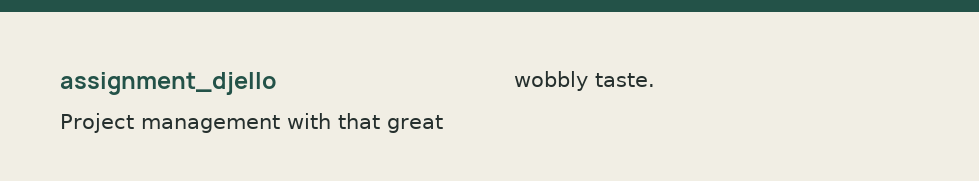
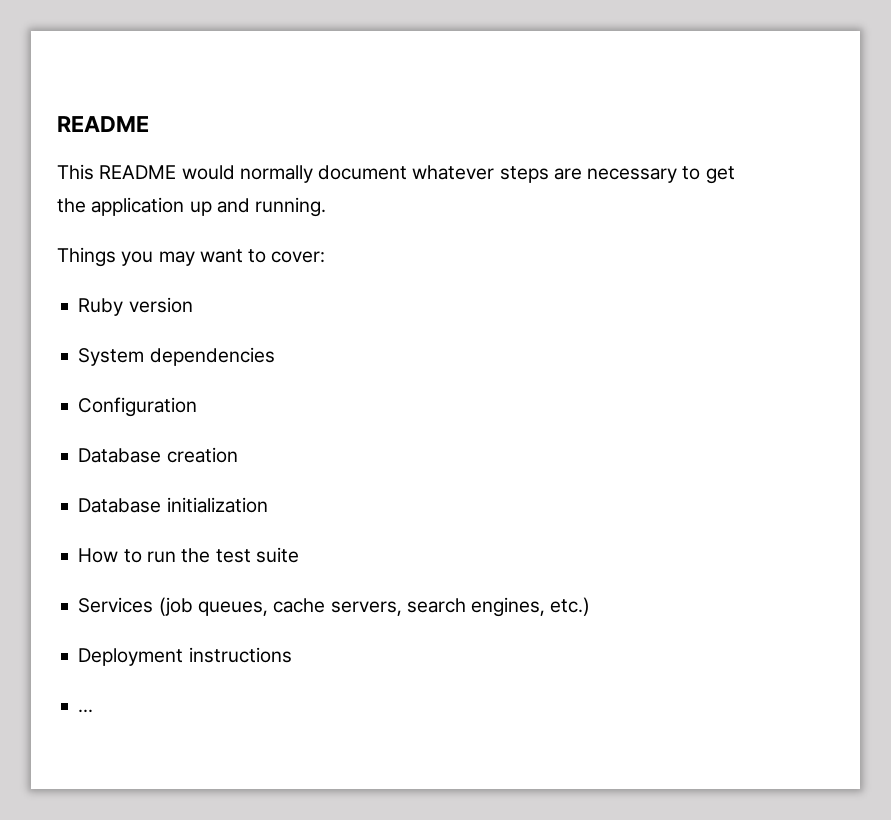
[60,72,277,95] [60,113,443,133] [514,71,655,91] assignment_djello // Project management with that great wobbly taste. -> [57,116,149,132] [57,164,735,184] [57,197,327,217] [57,247,326,267] [78,297,193,316] [78,347,275,366] [78,397,198,417] [78,447,238,463] [78,497,268,513] [78,547,299,563] [78,597,591,617] [78,647,292,666] [78,709,94,713] README // This README would normally document whatever steps are necessary to get the application up and running. // Things you may want to cover: // Ruby version // System dependencies // Configuration // Database creation // Database initialization // How to run the test suite // Services (job queues, cache servers, search engines, etc.) // Deployment instructions // ...

